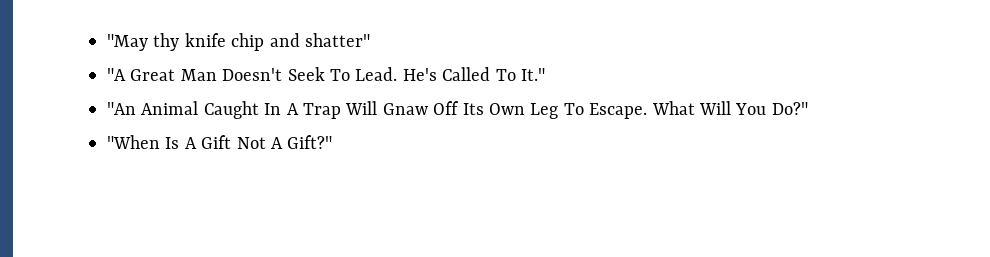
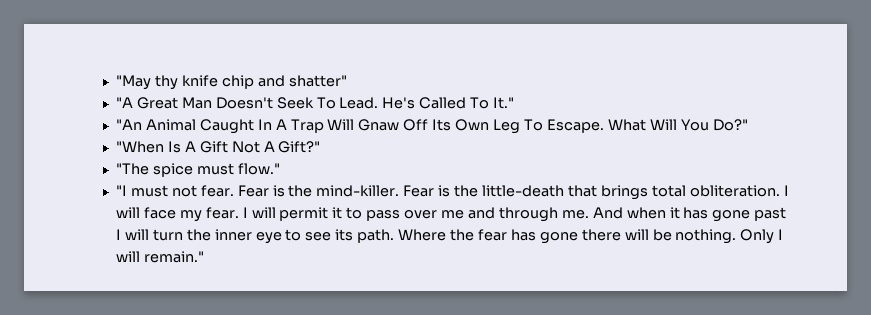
(333, 142) none -> [115,163,280,177] [115,185,789,200] [115,207,787,222] [115,229,784,244] [115,251,204,263] // "The spice must flow." // "I must not fear. Fear is the mind-killer. Fear is the little-death that brings total obliteration. I will face my fear. I will permit it to pass over me and through me. And when it has gone past I will turn the inner eye to see its path. Where the fear has gone there will be nothing. Only I will remain."

